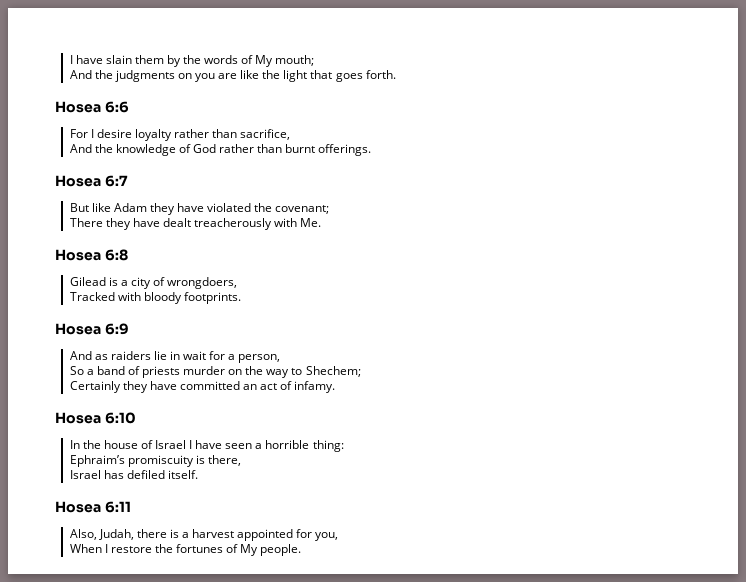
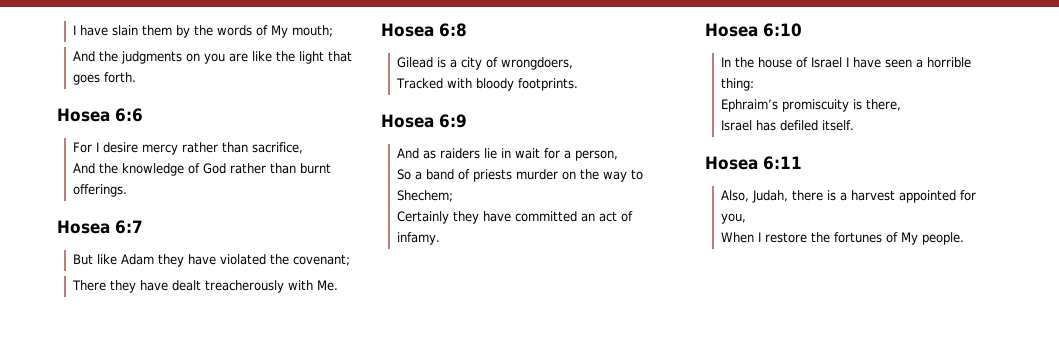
[134,129,172,141] loyalty -> [142,144,179,155] mercy

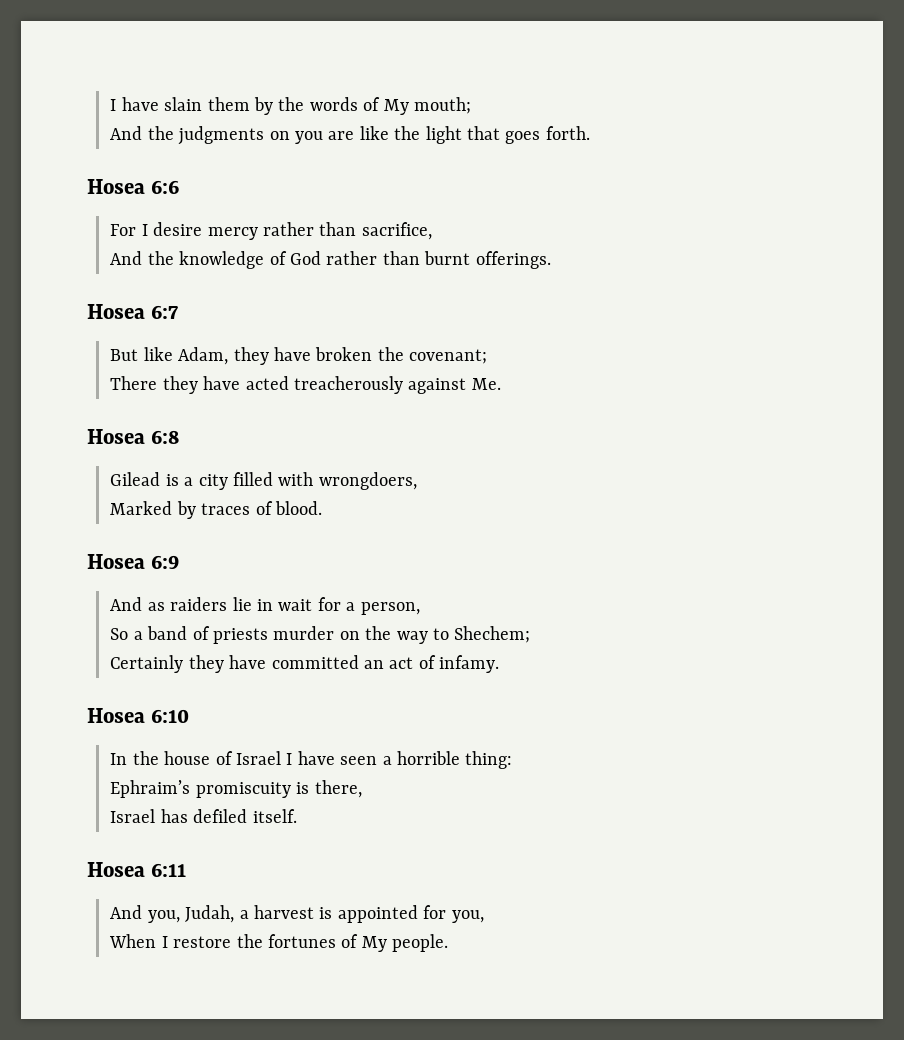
[121,254,267,267] Adam they have violated -> [178,347,373,365] Adam, they have broken
[172,280,314,293] dealt treacherously with -> [245,376,467,394] acted treacherously against
[486,57,499,68] of -> [233,472,314,486] filled with
[396,78,579,91] Tracked with bloody footprints. -> [110,501,323,519] Marked by traces of blood.
[721,190,837,203] Also, Judah, there is -> [110,905,235,923] And you, Judah,
(896, 195) none -> [319,907,333,919] is

